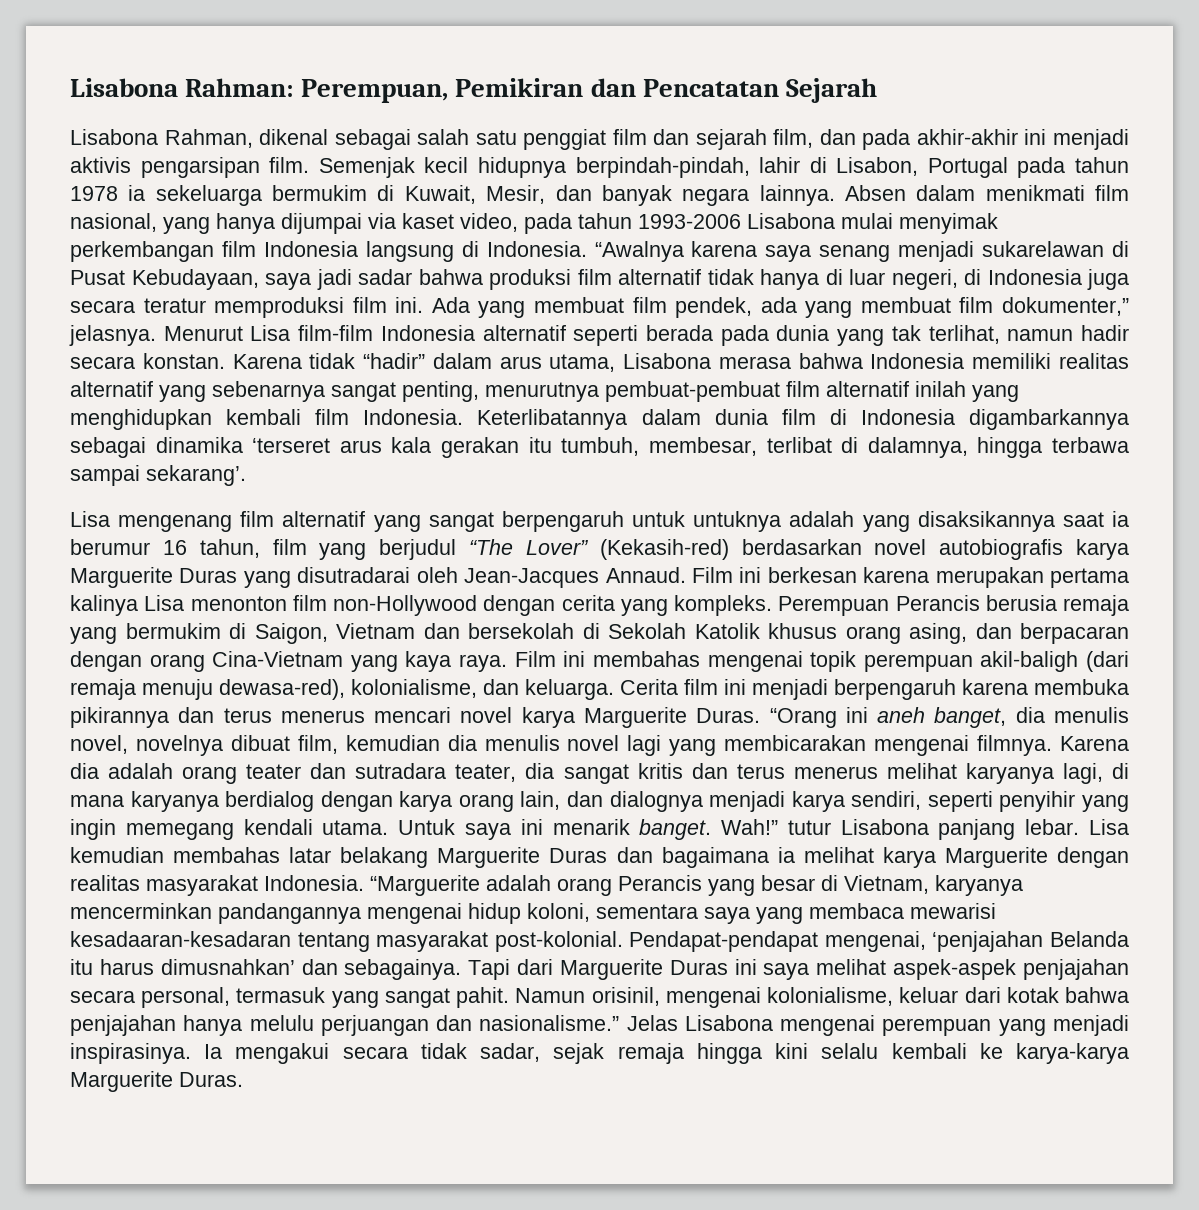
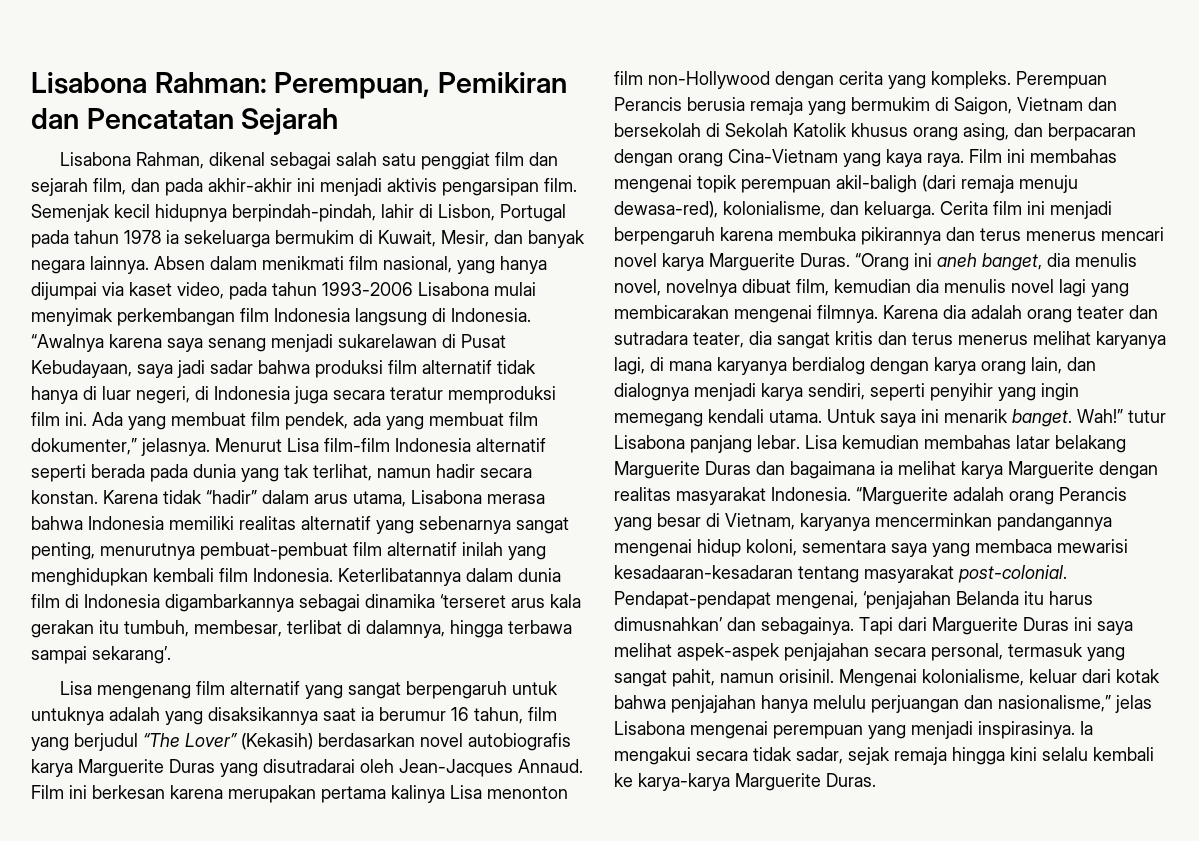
[836,157,919,176] Lisabon, -> [438,204,495,221] Lisbon,
[599,539,729,560] (Kekasih-red) -> [241,733,313,750] (Kekasih)
[494,931,623,952] post-kolonial. -> [958,565,1067,583] post-colonial.
[456,987,761,1008] pahit. Namun orisinil, mengenai -> [672,669,917,687] pahit, namun orisinil. Mengenai
[479,1015,678,1031] nasionalisme.” Jelas -> [998,695,1152,713] nasionalisme,” jelas

